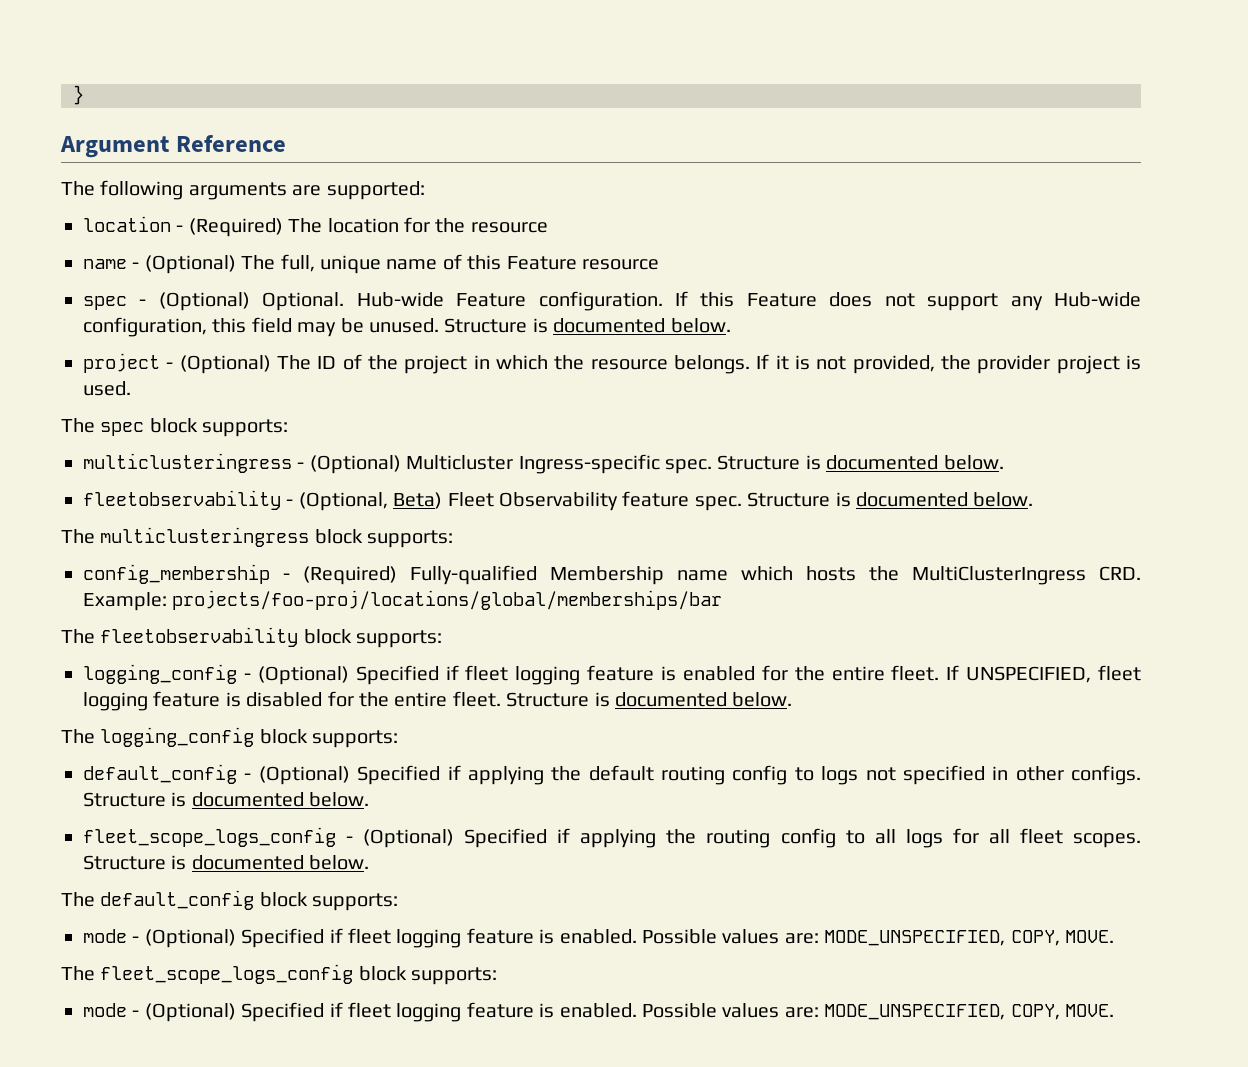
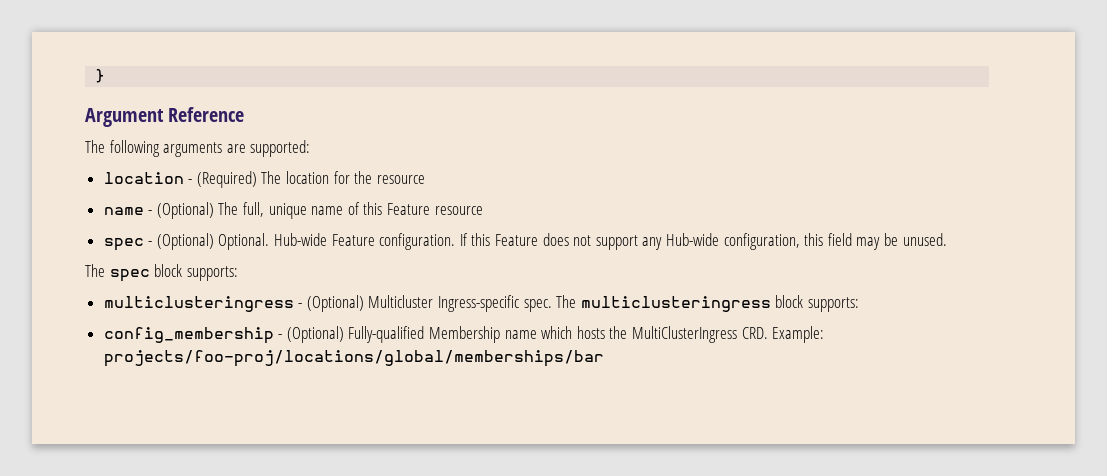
[444,318,731,333] [83,353,1142,374] [83,381,131,396] Structure is documented below. // project - (Optional) The ID of the project in which the resource belongs. If it is not provided, the provider project is used. -> (947, 239) none
[717,455,1004,470] [83,490,1034,511] Structure is documented below. // fleetobservability - (Optional, Beta) Fleet Observability feature spec. Structure is documented below. // -> (552, 305) none
[303,566,397,585] (Required) -> [286,326,344,343] (Optional)
[61,627,443,648] [83,664,1141,685] [83,691,793,711] [61,727,399,748] [83,764,1141,785] [83,792,370,807] [83,827,1142,848] [83,855,370,870] [61,890,399,911] [83,928,1114,948] [61,964,498,985] [83,1002,1114,1022] // The fleetobservability block supports: // logging_config - (Optional) Specified if fleet logging feature is enabled for the entire fleet. If UNSPECIFIED, fleet logging feature is disabled for the entire fleet. Structure is documented below. // The logging_config block supports: // default_config - (Optional) Specified if applying the default routing config to logs not specified in other configs. Structure is documented below. // fleet_scope_logs_config - (Optional) Specified if applying the routing config to all logs for all fleet scopes. Structure is documented below. // The default_config block supports: // mode - (Optional) Specified if fleet logging feature is enabled. Possible values are: MODE_UNSPECIFIED, COPY, MOVE. // The fleet_scope_logs_config block supports: // mode - (Optional) Specified if fleet logging feature is enabled. Possible values are: MODE_UNSPECIFIED, COPY, MOVE. -> (604, 358) none

